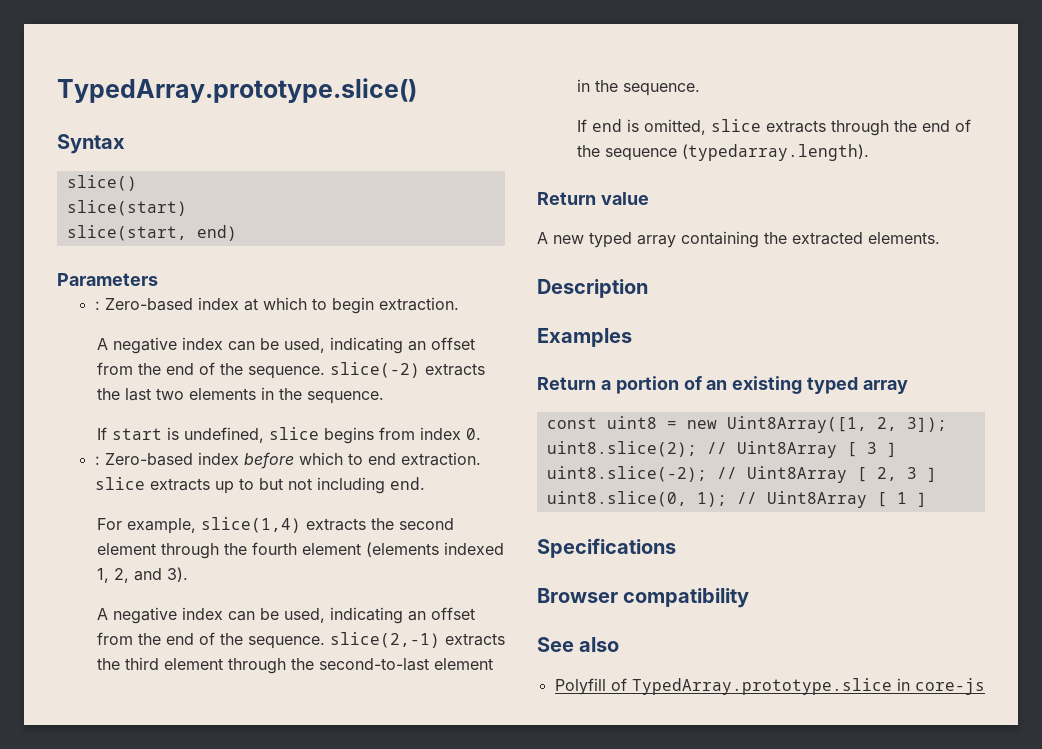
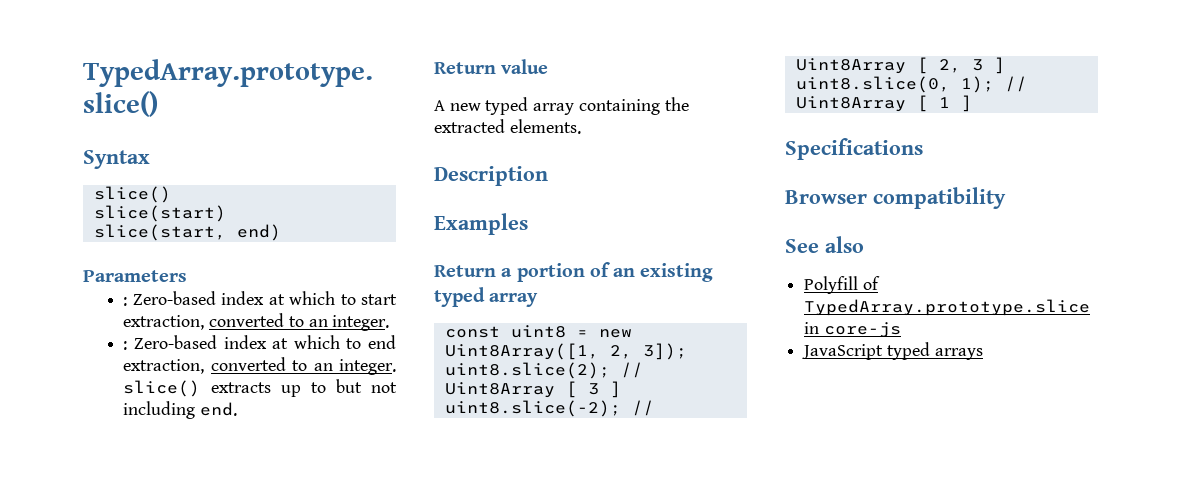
[331,297,459,314] [96,337,475,354] [96,362,485,379] [96,387,384,404] [96,427,481,444] [94,452,294,469] begin extraction. // A negative index can be used, indicating an offset from the end of the sequence. slice(-2) extracts the last two elements in the sequence. // If start is undefined, slice begins from index 0. // : Zero-based index before -> [360,294,397,305] [123,313,390,331] [123,335,289,350] start extraction, converted to an integer. // : Zero-based index at
[400,452,481,466] [94,477,145,490] extraction. slice -> [123,357,396,375] [123,380,201,397] extraction, converted to an integer. slice()
[96,517,454,534] [96,542,504,559] [96,567,188,583] [96,607,475,624] [96,632,505,649] [96,657,493,674] [576,79,700,96] [576,119,971,136] [576,144,869,161] // For example, slice(1,4) extracts the second element through the fourth element (elements indexed 1, 2, and 3). // A negative index can be used, indicating an offset from the end of the sequence. slice(2,-1) extracts the third element through the second-to-last element in the sequence. // If end is omitted, slice extracts through the end of the sequence (typedarray.length). -> (238, 409) none
(985, 686) none -> [802,342,983,360] // JavaScript typed arrays

